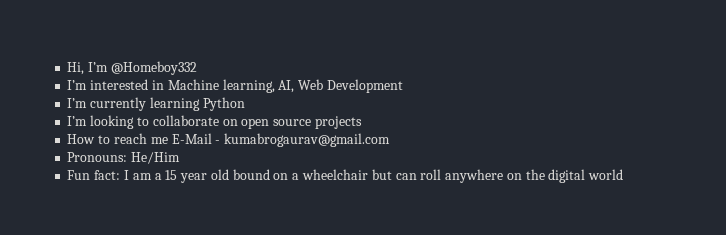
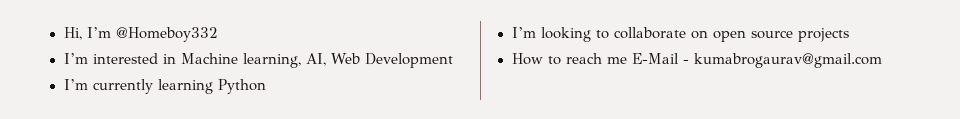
[67,152,181,164] [67,169,624,183] // Pronouns: He/Him // Fun fact: I am a 15 year old bound on a wheelchair but can roll anywhere on the digital world -> (882, 60) none

